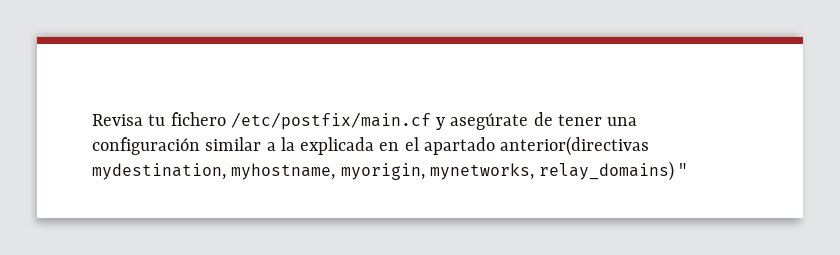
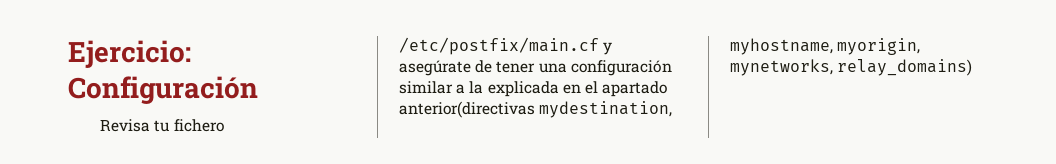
(92, 120) none -> [68,40,191,68] [68,76,258,104] Ejercicio: Configuración //
[679,163,687,176] " -> (973, 67) none

